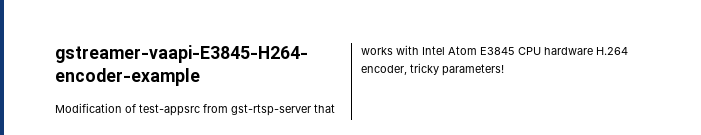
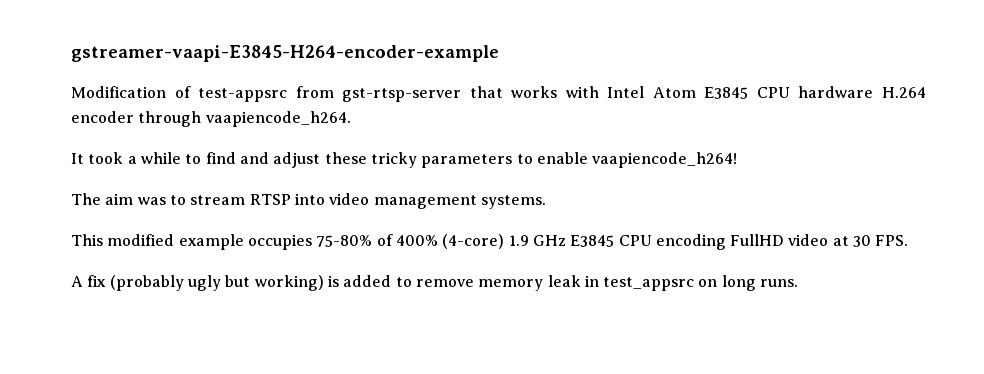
[361,63,504,76] encoder, tricky parameters! -> [71,111,351,127] [71,152,738,168] [71,193,546,209] [71,234,909,250] [71,275,799,291] encoder through vaapiencode_h264. // It took a while to find and adjust these tricky parameters to enable vaapiencode_h264! // The aim was to stream RTSP into video management systems. // This modified example occupies 75-80% of 400% (4-core) 1.9 GHz E3845 CPU encoding FullHD video at 30 FPS. // A fix (probably ugly but working) is added to remove memory leak in test_appsrc on long runs.

